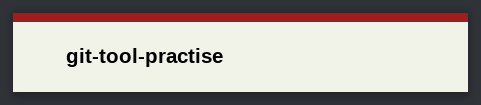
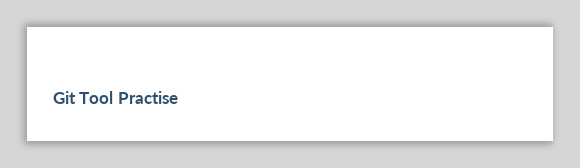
[66,48,223,67] git-tool-practise -> [53,91,178,104] Git Tool Practise

